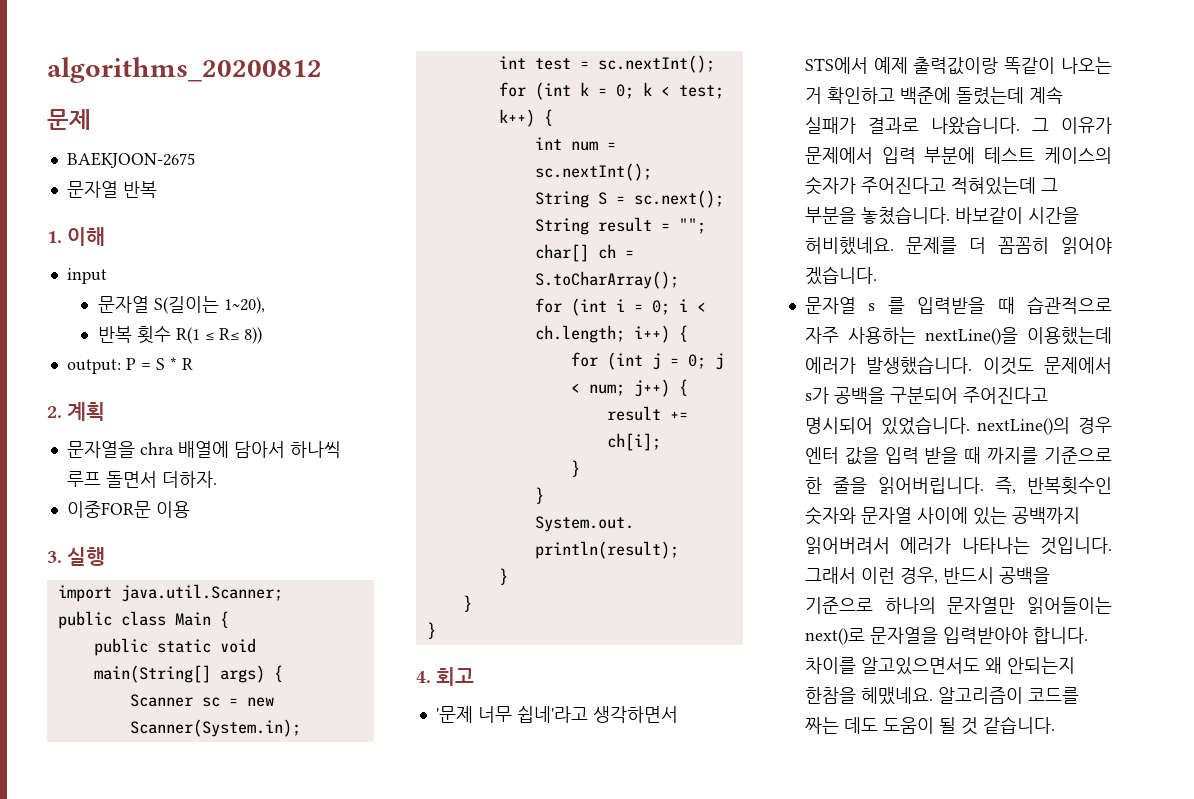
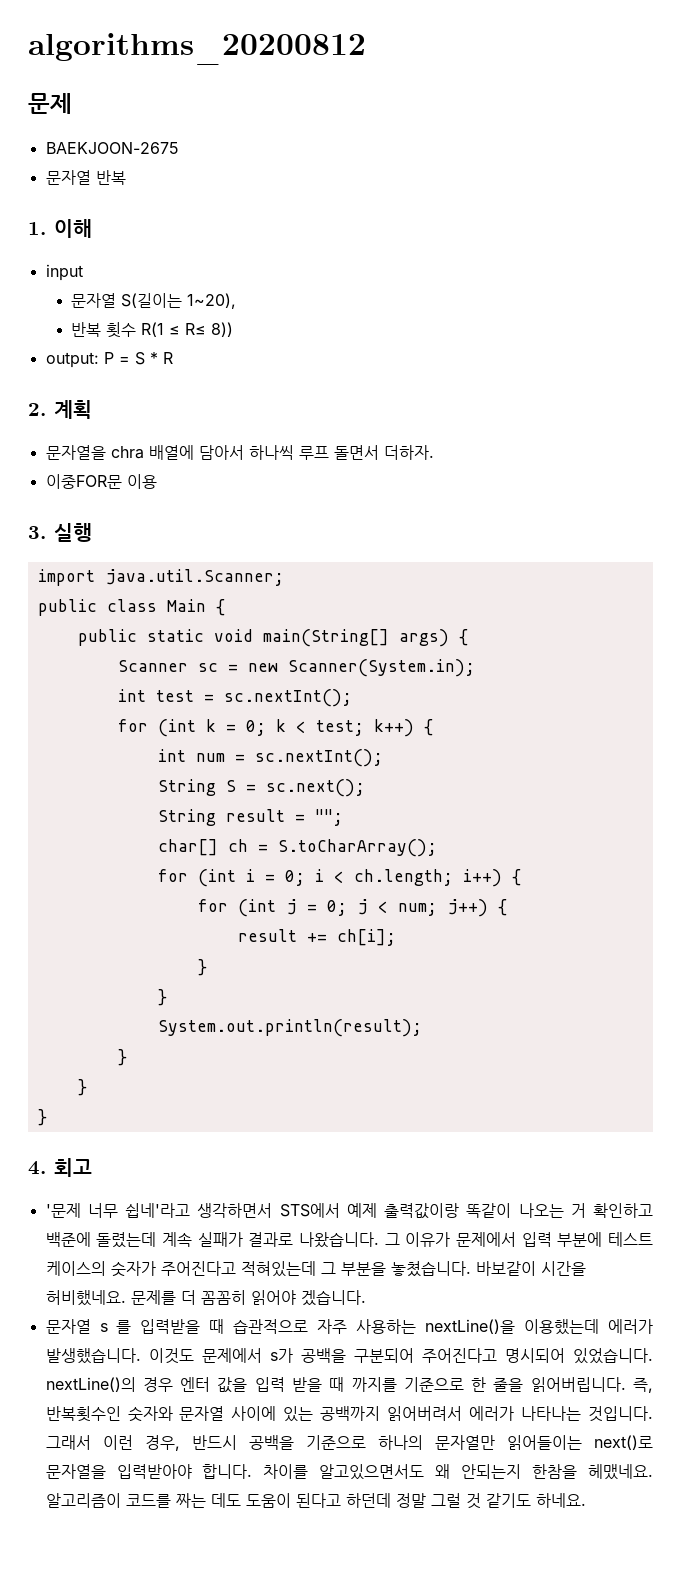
[938,716,1055,735] 될 것 같습니다. -> [295,1493,586,1509] 된다고 하던데 정말 그럴 것 같기도 하네요.

